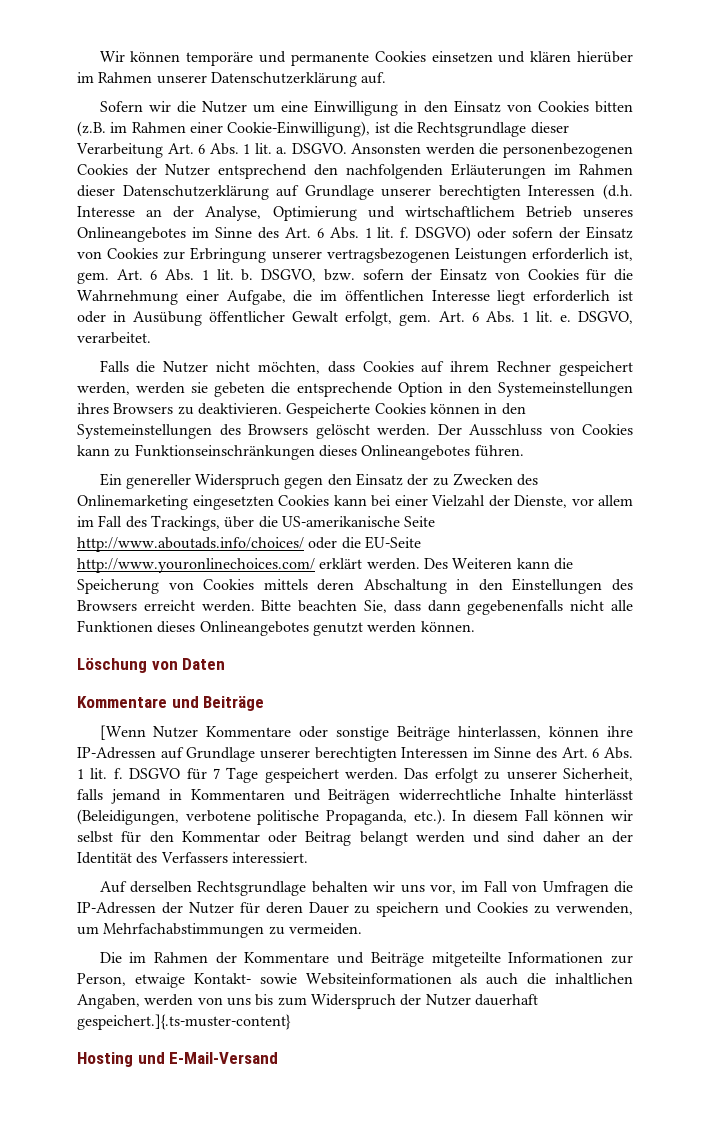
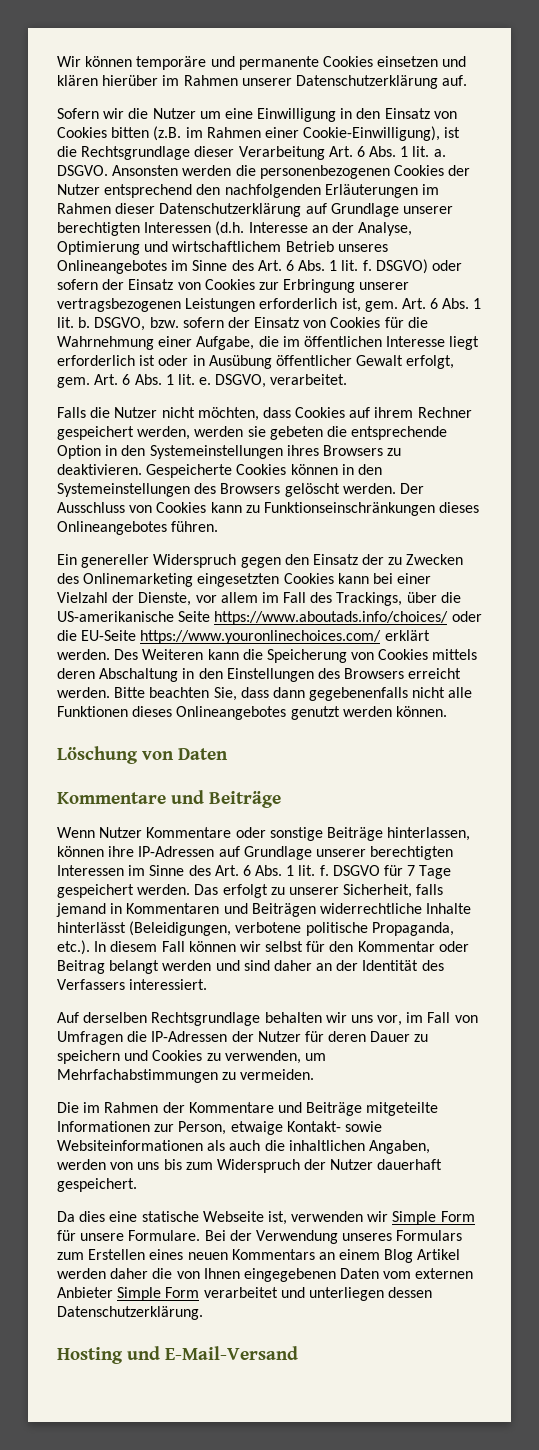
[77,537,304,552] http://www.aboutads.info/choices/ -> [214,611,449,625] https://www.aboutads.info/choices/
[77,558,315,573] http://www.youronlinechoices.com/ -> [140,630,382,644] https://www.youronlinechoices.com/
[99,725,146,740] [Wenn -> [57,827,95,838] Wenn
[77,1014,291,1030] gespeichert.]{.ts-muster-content} -> [57,1178,137,1192] [57,1211,475,1225] [57,1230,463,1244] [57,1249,461,1263] [57,1268,474,1282] [57,1287,433,1301] [57,1306,203,1320] gespeichert. // Da dies eine statische Webseite ist, verwenden wir Simple Form für unsere Formulare. Bei der Verwendung unseres Formulars zum Erstellen eines neuen Kommentars an einem Blog Artikel werden daher die von Ihnen eingegebenen Daten vom externen Anbieter Simple Form verarbeitet und unterliegen dessen Datenschutzerklärung.

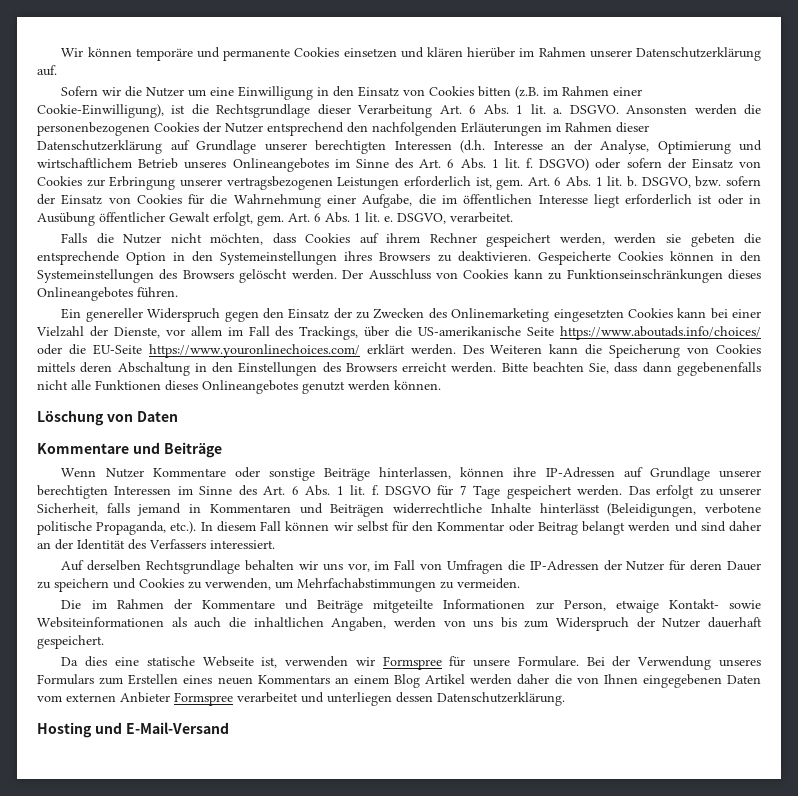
[392,1211,475,1225] Simple Form -> [382,656,442,670] Formspree
[117,1287,200,1301] Simple Form -> [174,692,233,706] Formspree

